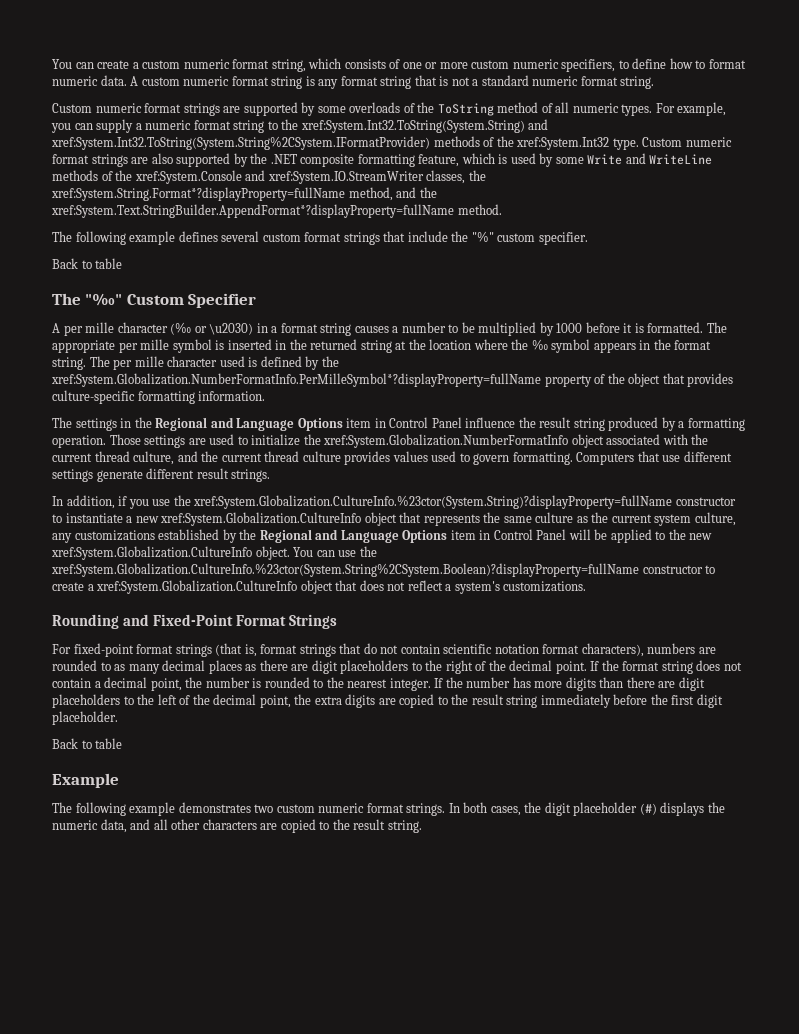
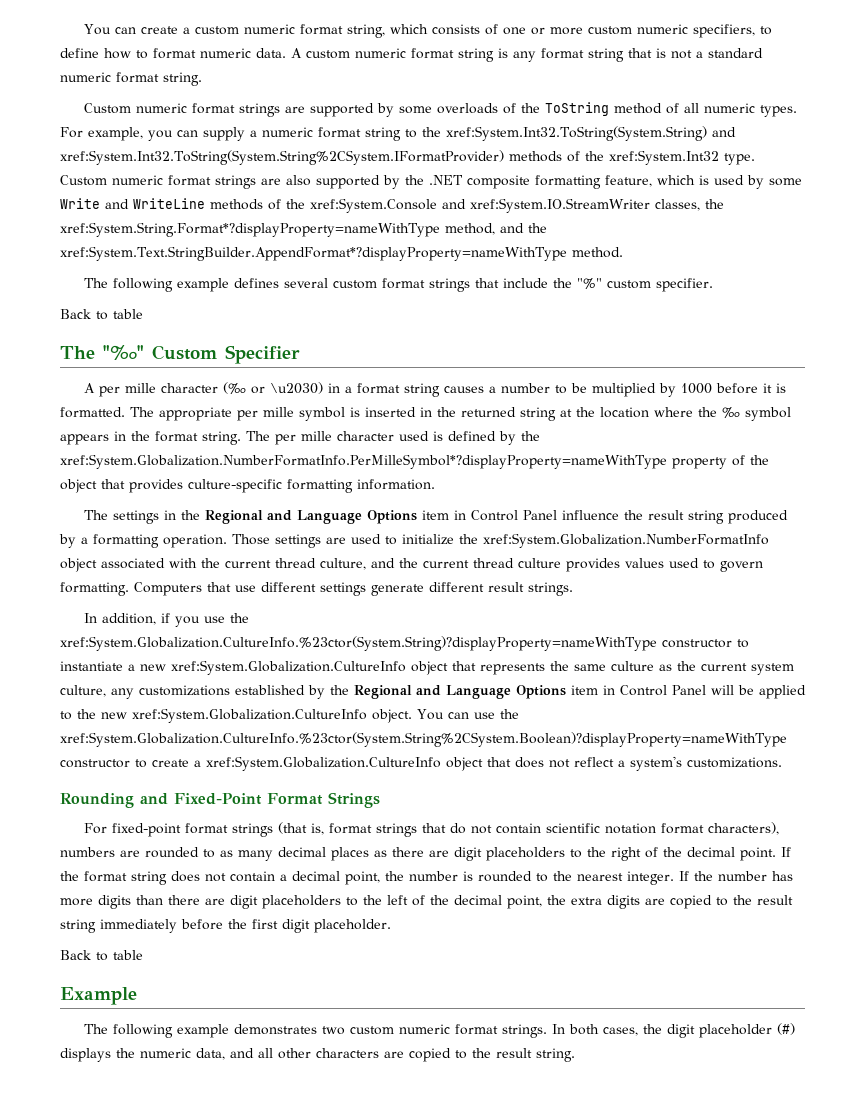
[51,187,345,201] xref:System.String.Format*?displayProperty=fullName -> [60,222,440,237] xref:System.String.Format*?displayProperty=nameWithType
[51,204,454,218] xref:System.Text.StringBuilder.AppendFormat*?displayProperty=fullName -> [60,246,567,261] xref:System.Text.StringBuilder.AppendFormat*?displayProperty=nameWithType
[51,373,541,387] xref:System.Globalization.NumberFormatInfo.PerMilleSymbol*?displayProperty=fullName -> [60,454,667,469] xref:System.Globalization.NumberFormatInfo.PerMilleSymbol*?displayProperty=nameWithType
[193,495,673,509] xref:System.Globalization.CultureInfo.%23ctor(System.String)?displayProperty=fullName -> [60,636,657,651] xref:System.Globalization.CultureInfo.%23ctor(System.String)?displayProperty=nameWithType
[51,563,639,577] xref:System.Globalization.CultureInfo.%23ctor(System.String%2CSystem.Boolean)?displayProperty=fullName -> [60,732,787,747] xref:System.Globalization.CultureInfo.%23ctor(System.String%2CSystem.Boolean)?displayProperty=nameWithType

